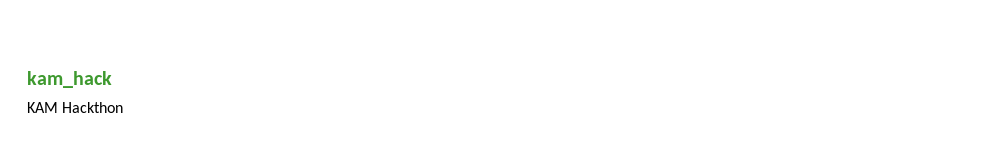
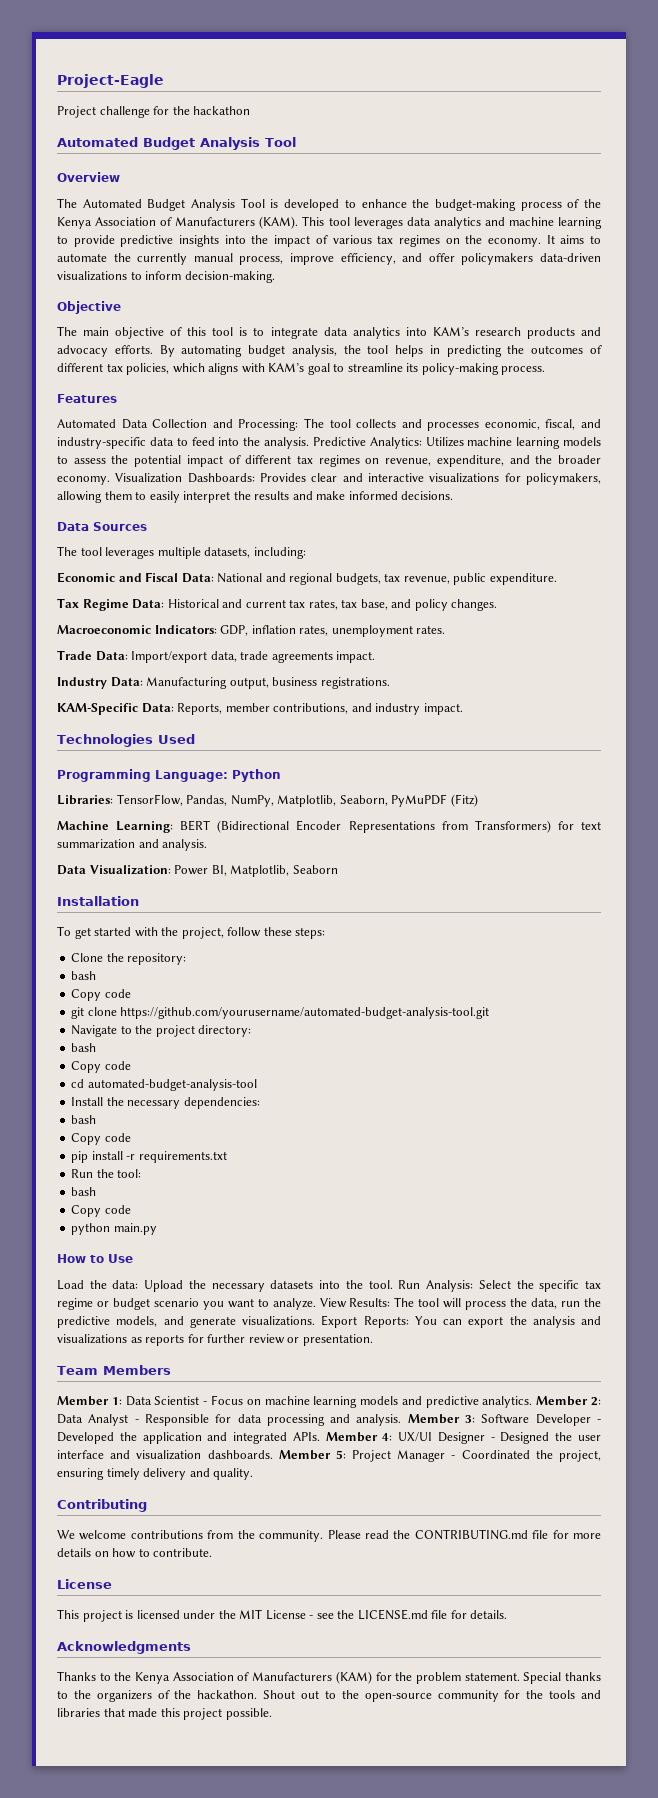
[27,71,112,88] [27,102,124,113] kam_hack // KAM Hackthon -> [57,74,164,88] [57,106,251,118] [57,137,296,150] [57,172,120,182] [57,198,601,211] [57,216,602,229] [57,235,601,247] [57,253,602,265] [57,271,275,283] [57,301,121,314] [57,326,601,339] [57,345,602,357] [57,363,546,375] [57,394,117,403] [57,418,601,431] [57,437,601,449] [57,455,601,467] [57,473,601,485] [57,491,454,503] [57,522,147,531] [57,546,306,559] [57,572,557,585] [57,598,498,611] [57,625,446,637] [57,650,376,663] [57,677,390,689] [57,703,463,715] [57,734,195,747] [57,769,281,782] [57,794,478,807] [57,820,601,833] [57,839,208,851] [57,865,338,877] [57,896,139,906] [57,926,326,939] [71,953,187,965] [71,971,97,980] [71,989,131,1001] [71,1007,490,1019] [71,1025,252,1037] [71,1043,97,1052] [71,1061,131,1073] [71,1079,257,1091] [71,1097,260,1109] [71,1115,97,1124] [71,1133,131,1145] [71,1151,227,1163] [71,1169,142,1178] [71,1187,97,1196] [71,1205,131,1217] [71,1223,157,1235] [57,1254,133,1263] [57,1280,602,1292] [57,1297,601,1310] [57,1315,601,1328] [57,1334,373,1346] [57,1365,171,1375] [57,1395,601,1408] [57,1414,602,1426] [57,1432,601,1444] [57,1450,601,1462] [57,1468,254,1480] [57,1499,147,1512] [57,1529,601,1542] [57,1548,213,1558] [57,1579,112,1589] [57,1609,508,1622] [57,1641,191,1654] [57,1671,601,1684] [57,1690,602,1702] [57,1708,272,1720] Project-Eagle // Project challenge for the hackathon // Automated Budget Analysis Tool // Overview // The Automated Budget Analysis Tool is developed to enhance the budget-making process of the Kenya Association of Manufacturers (KAM). This tool leverages data analytics and machine learning to provide predictive insights into the impact of various tax regimes on the economy. It aims to automate the currently manual process, improve efficiency, and offer policymakers data-driven visualizations to inform decision-making. // Objective // The main objective of this tool is to integrate data analytics into KAM’s research products and advocacy efforts. By automating budget analysis, the tool helps in predicting the outcomes of different tax policies, which aligns with KAM’s goal to streamline its policy-making process. // Features // Automated Data Collection and Processing: The tool collects and processes economic, fiscal, and industry-specific data to feed into the analysis. Predictive Analytics: Utilizes machine learning models to assess the potential impact of different tax regimes on revenue, expenditure, and the broader economy. Visualization Dashboards: Provides clear and interactive visualizations for policymakers, allowing them to easily interpret the results and make informed decisions. // Data Sources // The tool leverages multiple datasets, including: // Economic and Fiscal Data: National and regional budgets, tax revenue, public expenditure. // Tax Regime Data: Historical and current tax rates, tax base, and policy changes. // Macroeconomic Indicators: GDP, inflation rates, unemployment rates. // Trade Data: Import/export data, trade agreements impact. // Industry Data: Manufacturing output, business registrations. // KAM-Specific Data: Reports, member contributions, and industry impact. // Technologies Used // Programming Language: Python // Libraries: TensorFlow, Pandas, NumPy, Matplotlib, Seaborn, PyMuPDF (Fitz) // Machine Learning: BERT (Bidirectional Encoder Representations from Transformers) for text summarization and analysis. // Data Visualization: Power BI, Matplotlib, Seaborn // Installation // To get started with the project, follow these steps: // Clone the repository: // bash // Copy code // git clone https://github.com/yourusername/automated-budget-analysis-tool.git // Navigate to the project directory: // bash // Copy code // cd automated-budget-analysis-tool // Install the necessary dependencies: // bash // Copy code // pip install -r requirements.txt // Run the tool: // bash // Copy code // python main.py // How to Use // Load the data: Upload the necessary datasets into the tool. Run Analysis: Select the specific tax regime or budget scenario you want to analyze. View Results: The tool will process the data, run the predictive models, and generate visualizations. Export Reports: You can export the analysis and visualizations as reports for further review or presentation. // Team Members // Member 1: Data Scientist - Focus on machine learning models and predictive analytics. Member 2: Data Analyst - Responsible for data processing and analysis. Member 3: Software Developer - Developed the application and integrated APIs. Member 4: UX/UI Designer - Designed the user interface and visualization dashboards. Member 5: Project Manager - Coordinated the project, ensuring timely delivery and quality. // Contributing // We welcome contributions from the community. Please read the CONTRIBUTING.md file for more details on how to contribute. // License // This project is licensed under the MIT License - see the LICENSE.md file for details. // Acknowledgments // Thanks to the Kenya Association of Manufacturers (KAM) for the problem statement. Special thanks to the organizers of the hackathon. Shout out to the open-source community for the tools and libraries that made this project possible.

